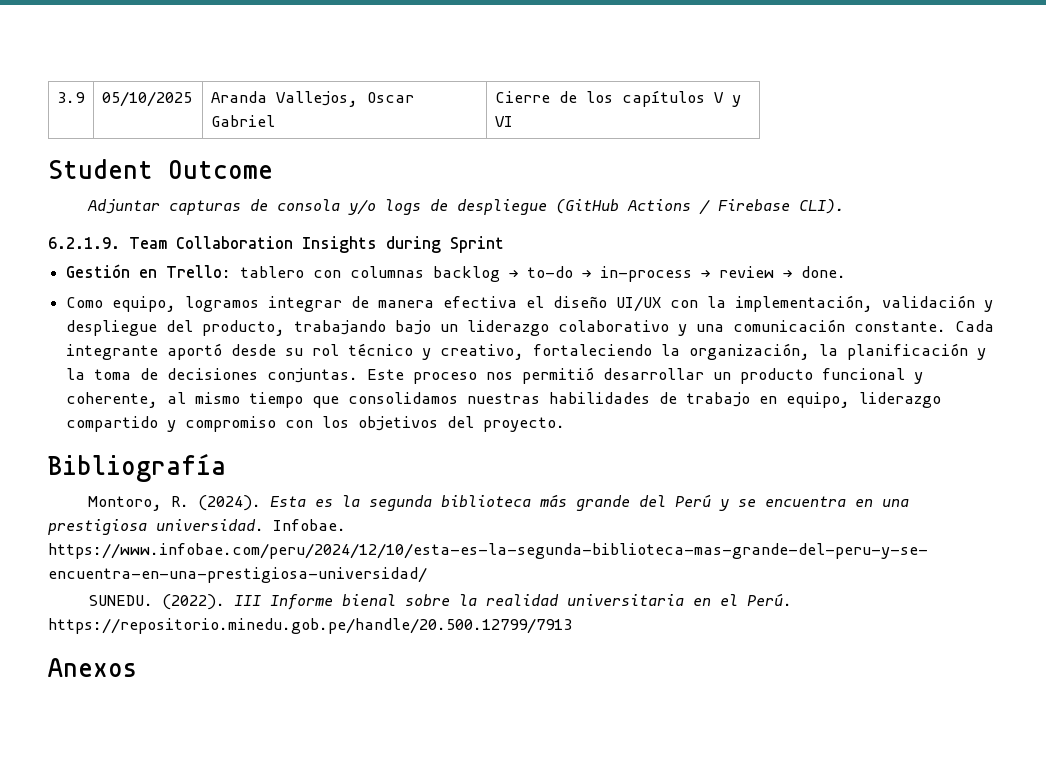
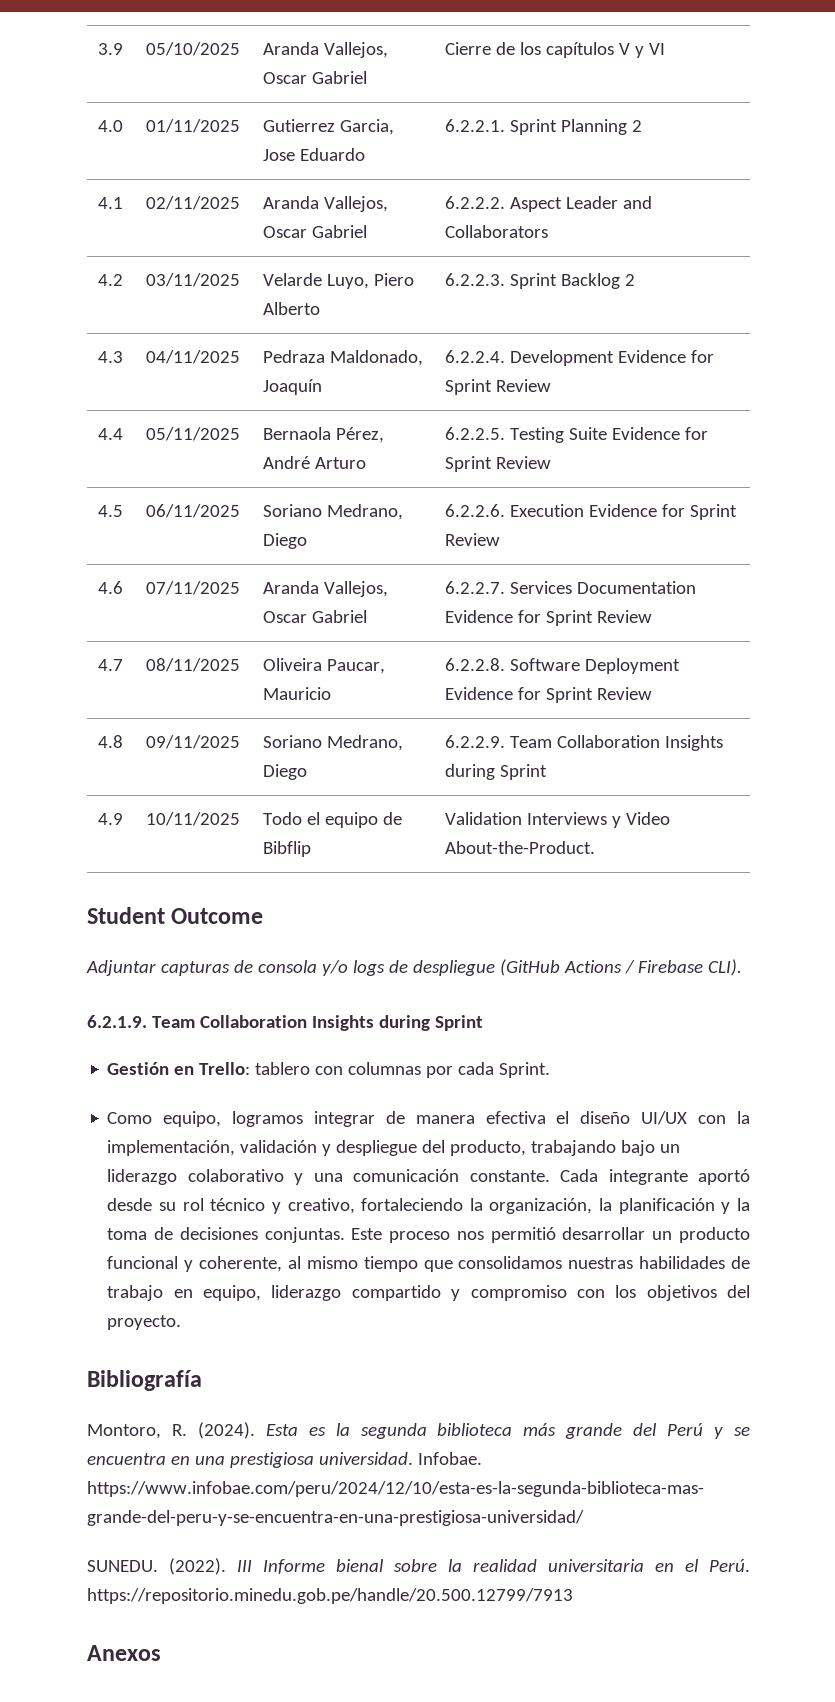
(513, 121) none -> [98,120,124,132] [146,119,241,133] [263,119,395,135] [263,148,366,161] [445,119,643,135] [98,197,124,209] [146,196,241,210] [263,196,389,212] [263,225,368,238] [445,196,653,212] [445,225,549,238] [98,274,124,286] [146,273,241,287] [263,273,415,289] [263,302,321,315] [445,273,636,289] [98,351,124,363] [146,350,241,364] [263,350,424,366] [263,379,323,395] [445,350,715,366] [445,379,552,395] [98,428,124,440] [146,427,241,441] [263,427,385,443] [263,456,367,469] [445,427,709,443] [445,456,552,472] [98,505,124,517] [146,504,241,518] [263,504,404,520] [263,533,308,549] [445,504,738,520] [445,533,501,546] [98,581,124,594] [146,581,241,595] [263,581,389,597] [263,610,368,623] [445,581,697,594] [445,610,653,626] [98,659,124,671] [146,658,241,672] [263,658,386,674] [263,687,332,700] [445,658,681,674] [445,687,653,703] [98,735,124,748] [146,735,241,749] [263,735,404,751] [263,764,308,780] [445,735,724,751] [445,764,548,780] [98,813,124,825] [146,812,241,826] [263,812,403,828] [263,841,312,857] [445,812,671,828] [445,841,596,854] // 4.0 | 01/11/2025 | Gutierrez Garcia, Jose Eduardo | 6.2.2.1. Sprint Planning 2 // 4.1 | 02/11/2025 | Aranda Vallejos, Oscar Gabriel | 6.2.2.2. Aspect Leader and Collaborators // 4.2 | 03/11/2025 | Velarde Luyo, Piero Alberto | 6.2.2.3. Sprint Backlog 2 // 4.3 | 04/11/2025 | Pedraza Maldonado, Joaquín | 6.2.2.4. Development Evidence for Sprint Review // 4.4 | 05/11/2025 | Bernaola Pérez, André Arturo | 6.2.2.5. Testing Suite Evidence for Sprint Review // 4.5 | 06/11/2025 | Soriano Medrano, Diego | 6.2.2.6. Execution Evidence for Sprint Review // 4.6 | 07/11/2025 | Aranda Vallejos, Oscar Gabriel | 6.2.2.7. Services Documentation Evidence for Sprint Review // 4.7 | 08/11/2025 | Oliveira Paucar, Mauricio | 6.2.2.8. Software Deployment Evidence for Sprint Review // 4.8 | 09/11/2025 | Soriano Medrano, Diego | 6.2.2.9. Team Collaboration Insights during Sprint // 4.9 | 10/11/2025 | Todo el equipo de Bibflip | Validation Interviews y Video About-the-Product.
[433,266,847,282] backlog → to-do → in-process → review → done. -> [426,1062,551,1078] por cada Sprint.

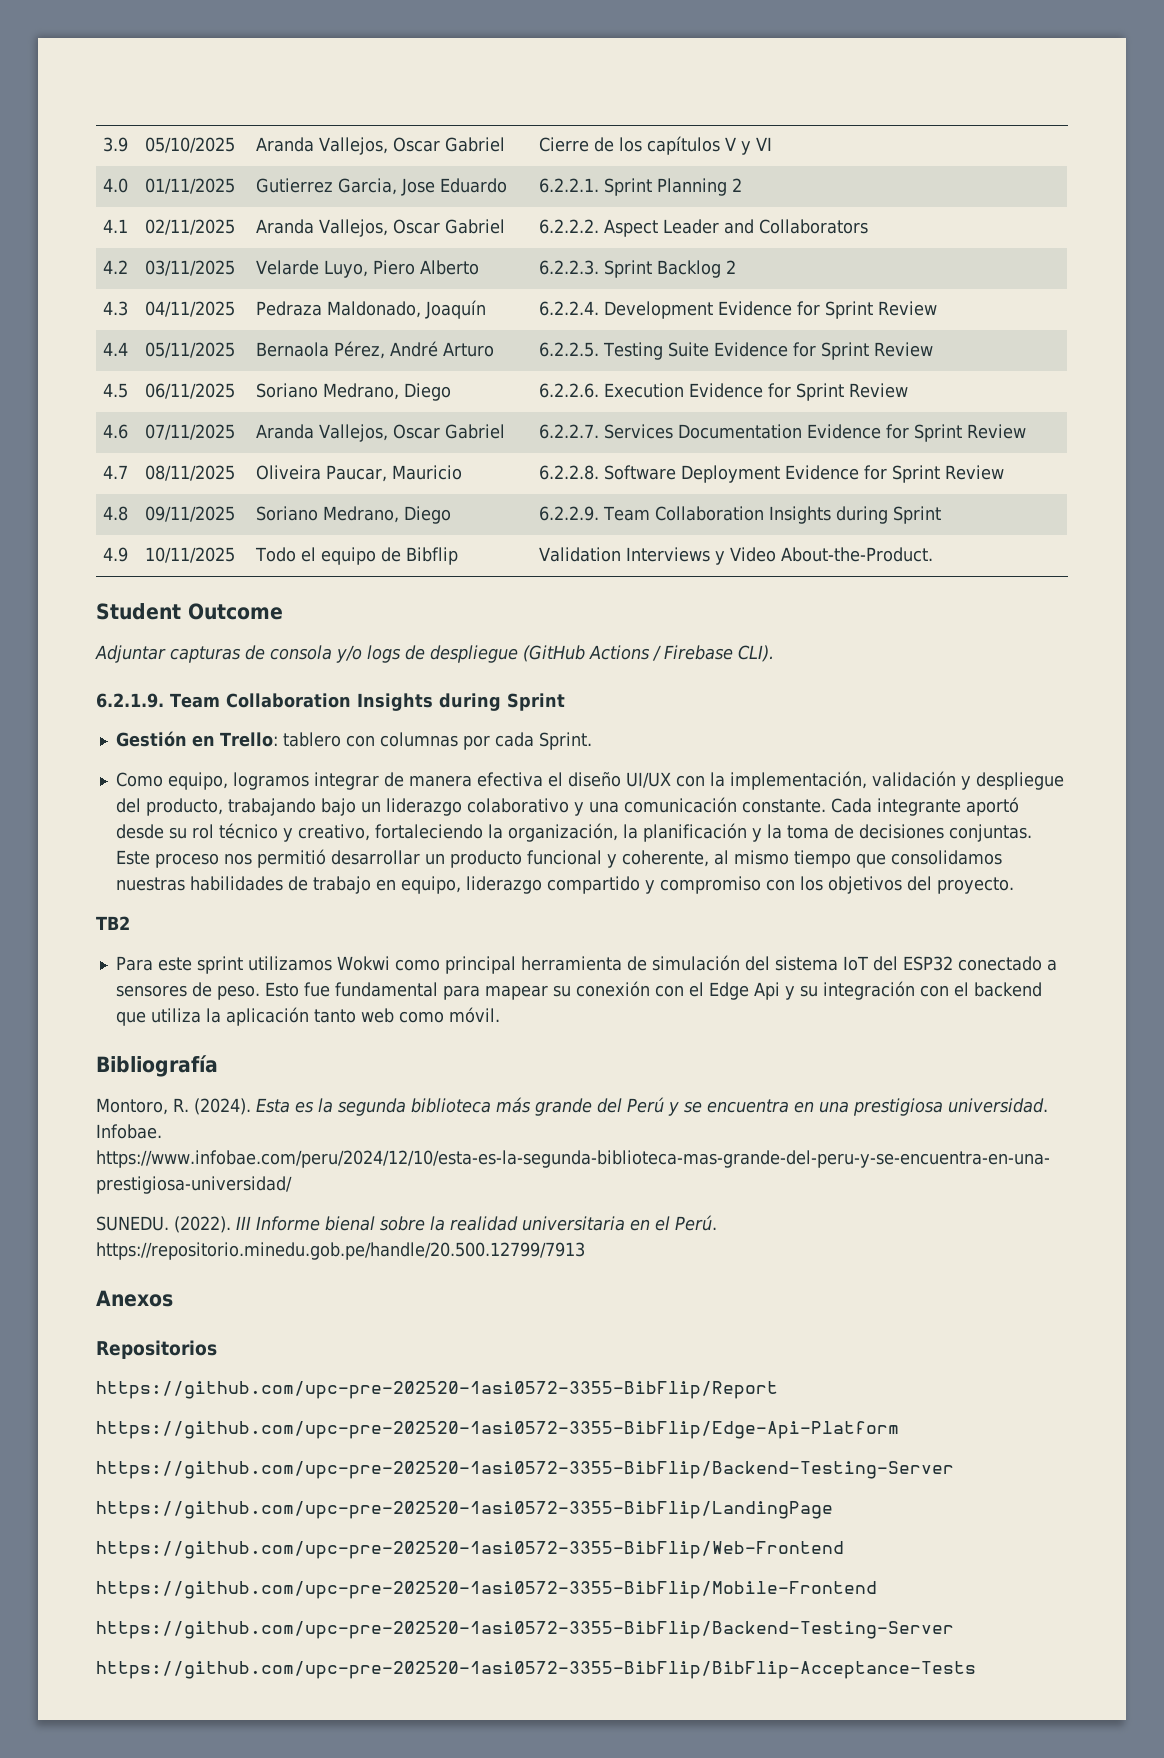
(182, 1322) none -> [96,916,130,930] [115,955,1057,974] [115,981,1042,1000] [115,1007,500,1026] // TB2 // Para este sprint utilizamos Wokwi como principal herramienta de simulación del sistema IoT del ESP32 conectado a sensores de peso. Esto fue fundamental para mapear su conexión con el Edge Api y su integración con el backend que utiliza la aplicación tanto web como móvil.
(161, 1653) none -> [96,1340,217,1359] [96,1381,778,1399] [96,1421,899,1439] [96,1461,954,1479] [96,1501,833,1519] [96,1541,844,1559] [96,1581,877,1599] [96,1621,954,1639] [96,1661,976,1679] // Repositorios // https://github.com/upc-pre-202520-1asi0572-3355-BibFlip/Report // https://github.com/upc-pre-202520-1asi0572-3355-BibFlip/Edge-Api-Platform // https://github.com/upc-pre-202520-1asi0572-3355-BibFlip/Backend-Testing-Server // https://github.com/upc-pre-202520-1asi0572-3355-BibFlip/LandingPage // https://github.com/upc-pre-202520-1asi0572-3355-BibFlip/Web-Frontend // https://github.com/upc-pre-202520-1asi0572-3355-BibFlip/Mobile-Frontend // https://github.com/upc-pre-202520-1asi0572-3355-BibFlip/Backend-Testing-Server // https://github.com/upc-pre-202520-1asi0572-3355-BibFlip/BibFlip-Acceptance-Tests

